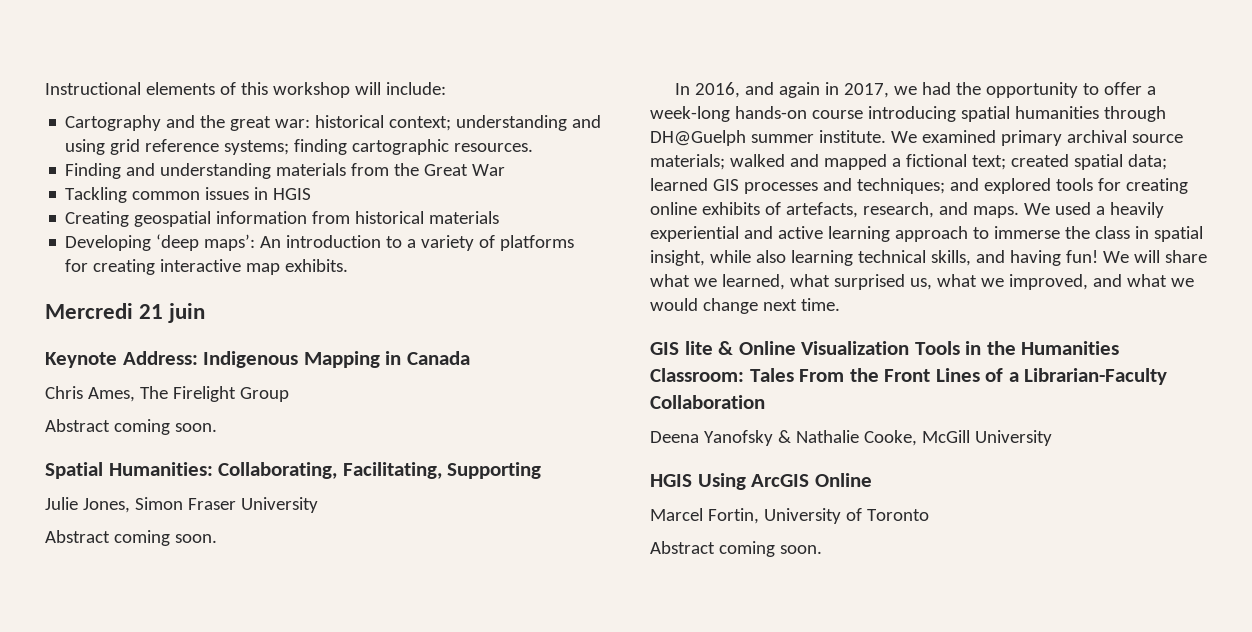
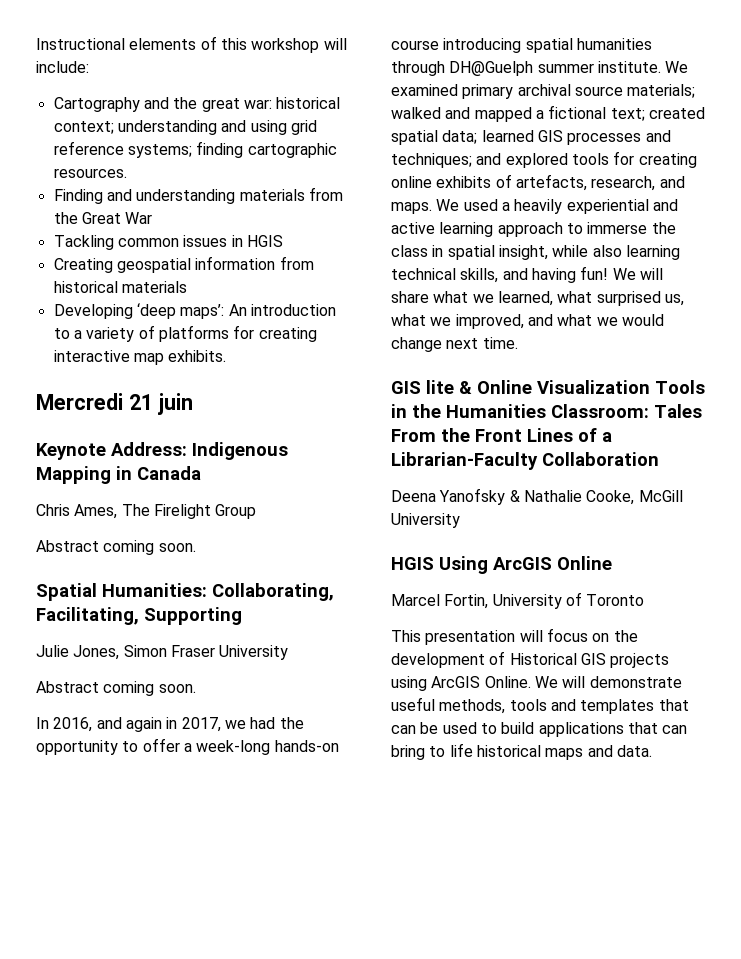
[650,541,822,557] Abstract coming soon. -> [391,628,638,645] [391,651,670,668] [391,676,682,691] [391,697,689,714] [391,722,688,737] [391,743,652,760] This presentation will focus on the development of Historical GIS projects using ArcGIS Online. We will demonstrate useful methods, tools and templates that can be used to build applications that can bring to life historical maps and data.

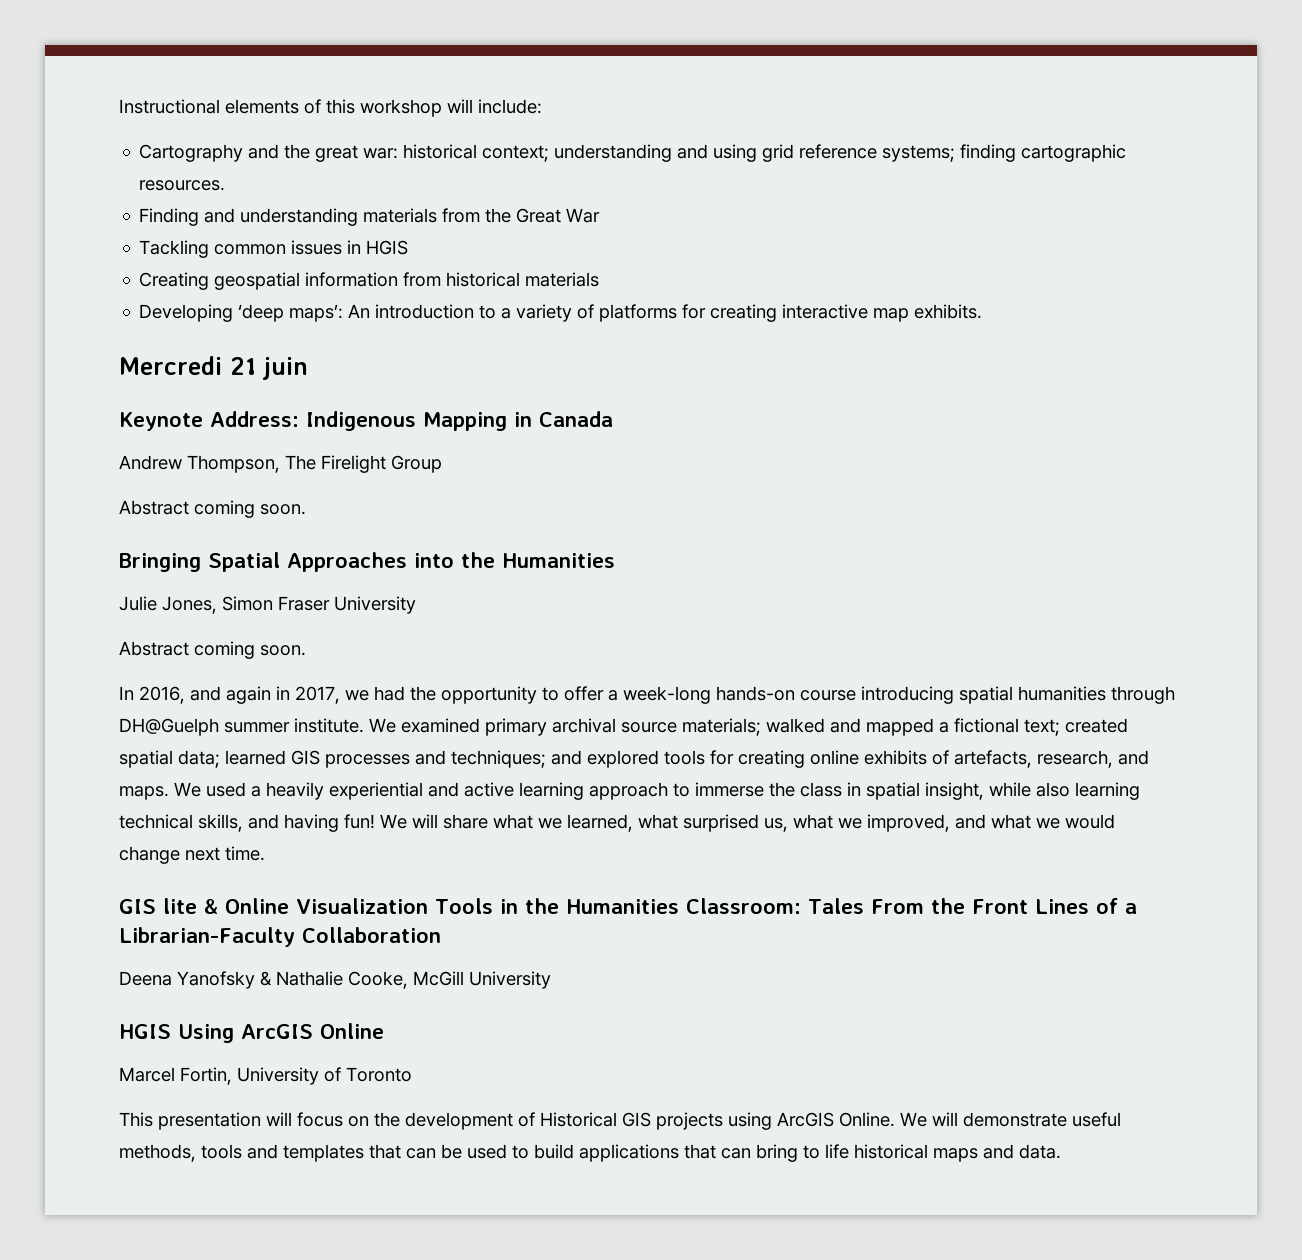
[36,504,118,519] Chris Ames, -> [119,455,280,473] Andrew Thompson,
[36,583,334,601] [36,607,242,625] Spatial Humanities: Collaborating, Facilitating, Supporting -> [119,552,615,572] Bringing Spatial Approaches into the Humanities

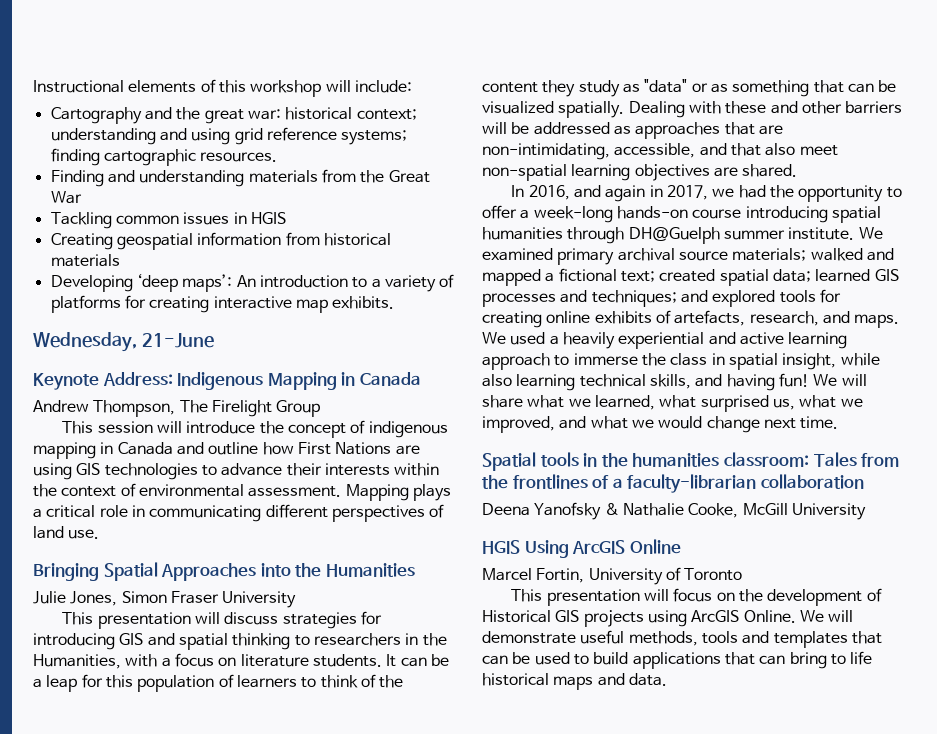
[119,356,308,380] Mercredi 21 juin -> [33,332,214,352] Wednesday, 21-June
[119,500,306,518] Abstract coming soon. -> [62,420,448,438] [33,442,420,459] [33,463,440,480] [33,483,451,501] [33,504,445,522] [33,526,100,539] This session will introduce the concept of indigenous mapping in Canada and outline how First Nations are using GIS technologies to advance their interests within the context of environmental assessment. Mapping plays a critical role in communicating different perspectives of land use.
[119,641,306,659] Abstract coming soon. -> [62,611,383,629] [33,633,447,650] [33,653,449,669] [33,674,404,692] [482,79,897,97] [482,101,903,118] [482,122,783,139] [482,143,838,160] [482,164,798,181] This presentation will discuss strategies for introducing GIS and spatial thinking to researchers in the Humanities, with a focus on literature students. It can be a leap for this population of learners to think of the content they study as "data" or as something that can be visualized spatially. Dealing with these and other barriers will be addressed as approaches that are non-intimidating, accessible, and that also meet non-spatial learning objectives are shared.
[119,898,1137,914] [119,927,441,947] GIS lite & Online Visualization Tools in the Humanities Classroom: Tales From the Front Lines of a Librarian-Faculty Collaboration -> [482,452,900,471] [482,474,864,493] Spatial tools in the humanities classroom: Tales from the frontlines of a faculty-librarian collaboration

